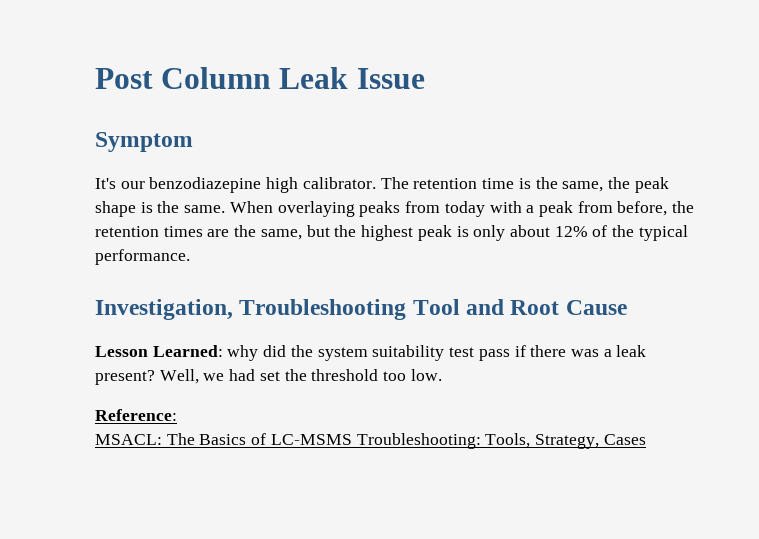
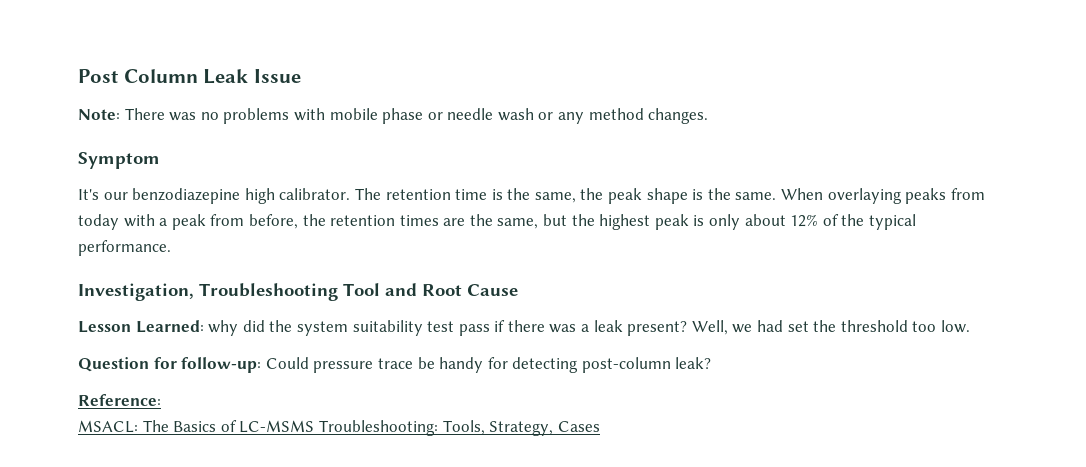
(425, 78) none -> [78,108,709,124] // Note: There was no problems with mobile phase or needle wash or any method changes.
(442, 375) none -> [78,357,712,373] // Question for follow-up: Could pressure trace be handy for detecting post-column leak?

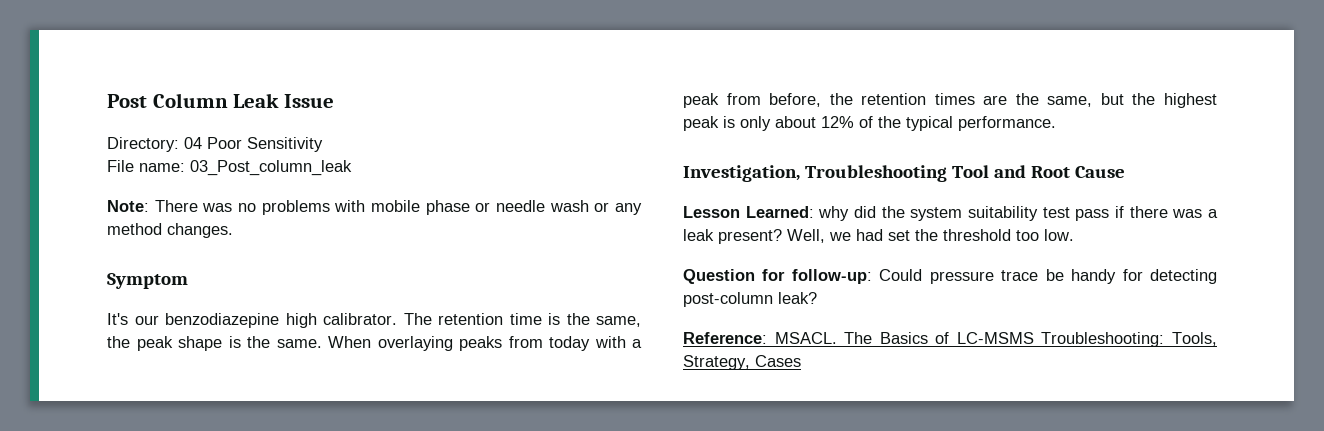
(301, 76) none -> [107,137,323,152] [107,160,352,176] // Directory: 04 Poor Sensitivity // File name: 03_Post_column_leak
[78,420,138,433] // MSACL: -> [774,332,837,344] MSACL.

